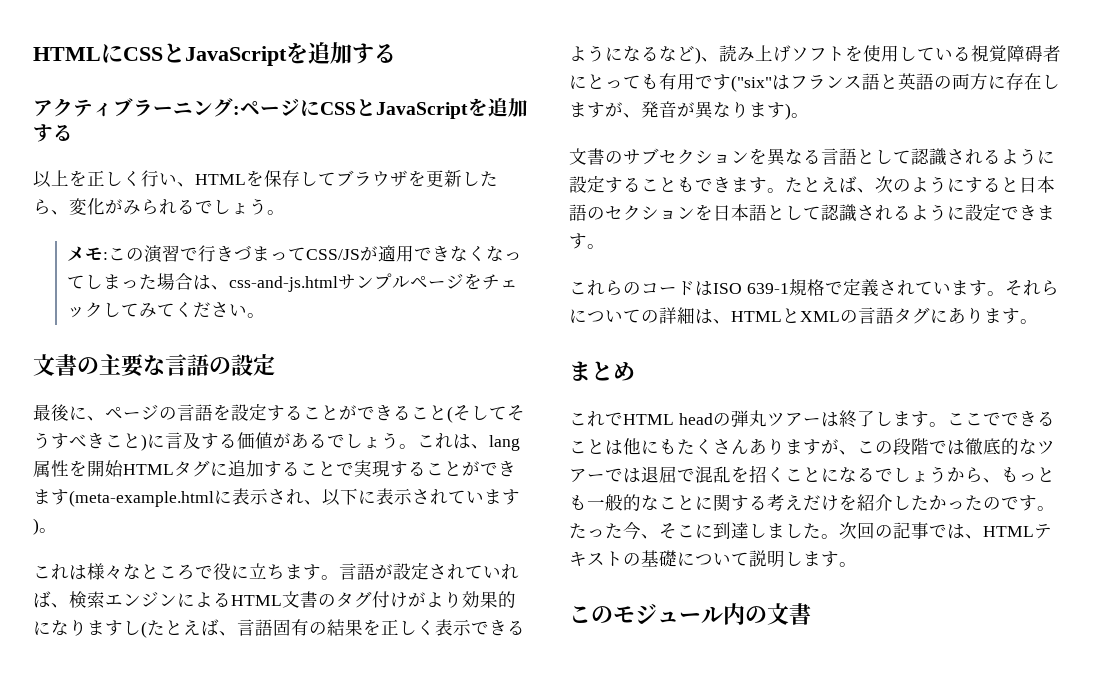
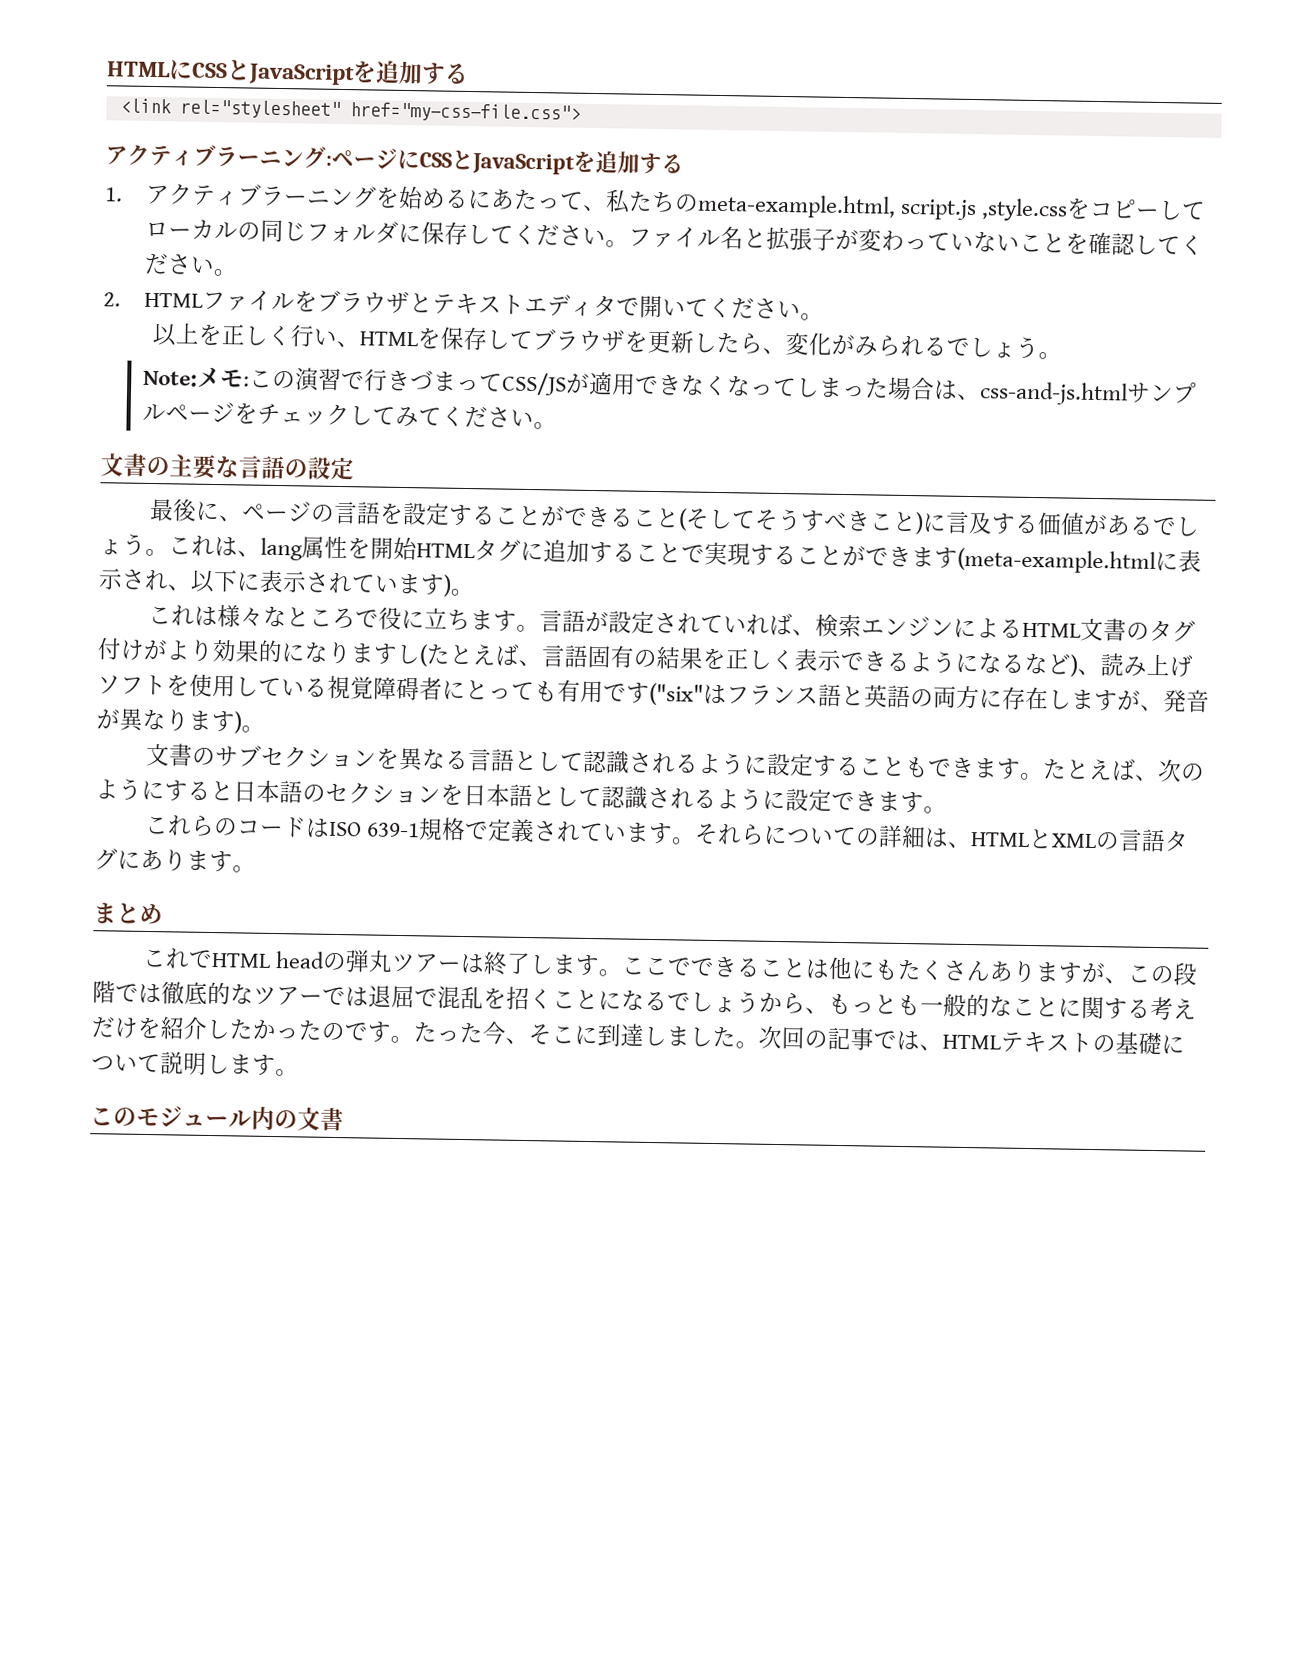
(396, 53) none -> [119,98,581,123] // <link rel="stylesheet" href="my-css-file.css">
(73, 132) none -> [105,184,1207,222] [144,219,1204,256] [143,252,237,277] [103,290,824,321] // 1.アクティブラーニングを始めるにあたって、私たちのmeta-example.html, script.js ,style.cssをコピーしてローカルの同じフォルダに保存してください。ファイル名と拡張子が変わっていないことを確認してください。 // 2. HTMLファイルをブラウザとテキストエディタで開いてください。
(285, 212) none -> [142,370,198,387] Note:

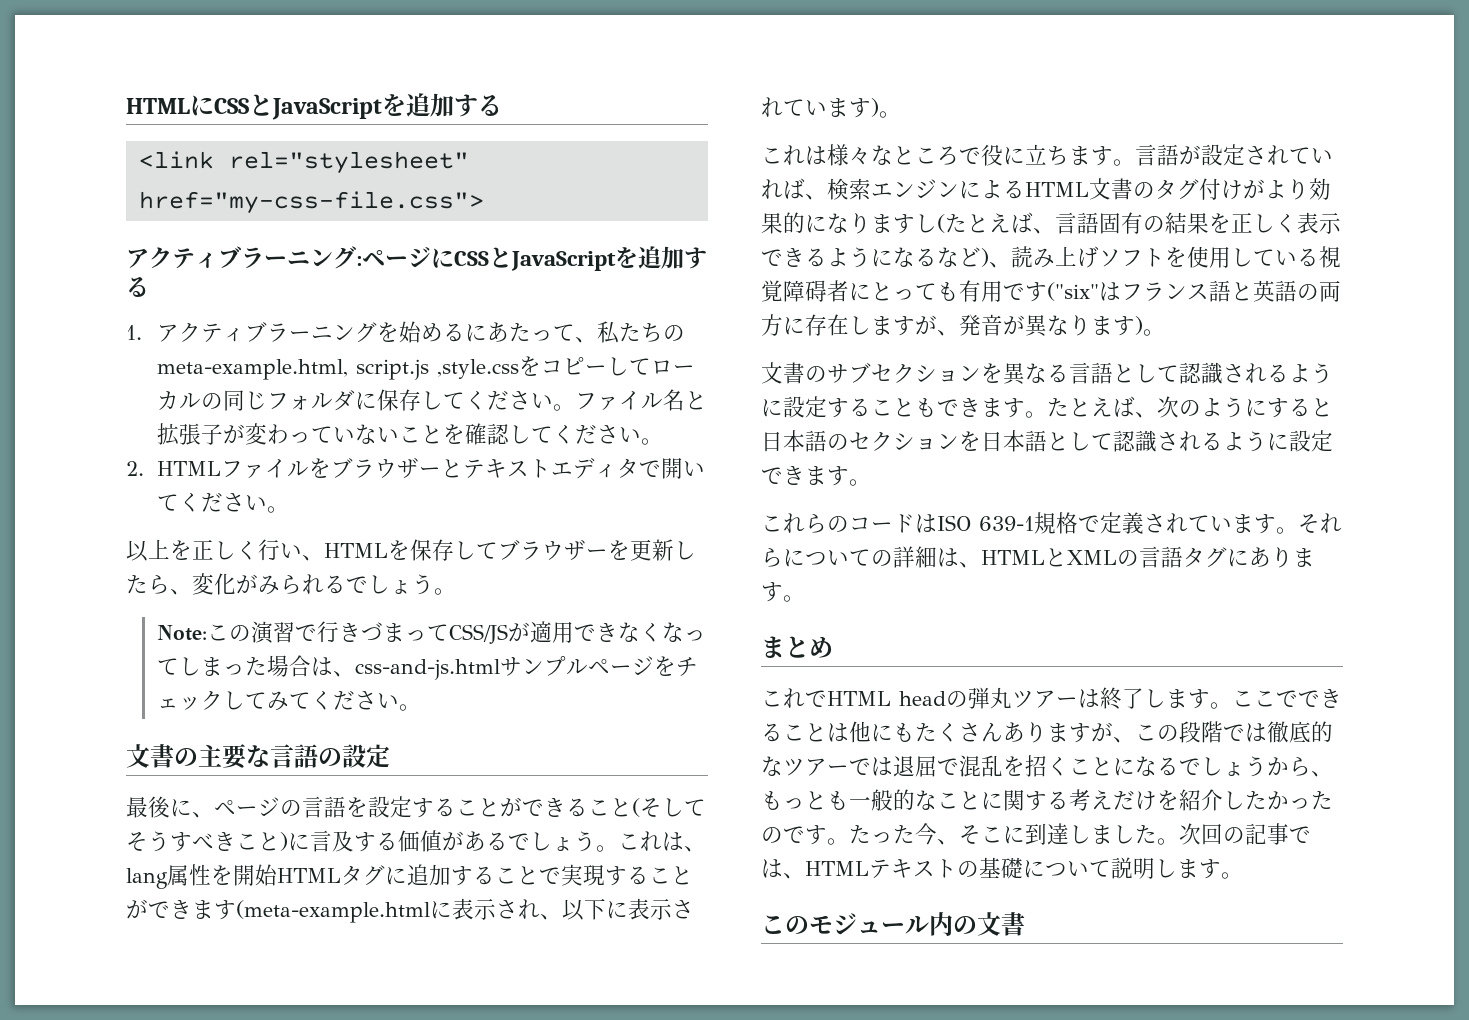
(410, 302) none -> [418,466,441,476] ー
(626, 340) none -> [586,548,608,558] ー
[196,367,250,389] メモ: -> (207, 633) none

